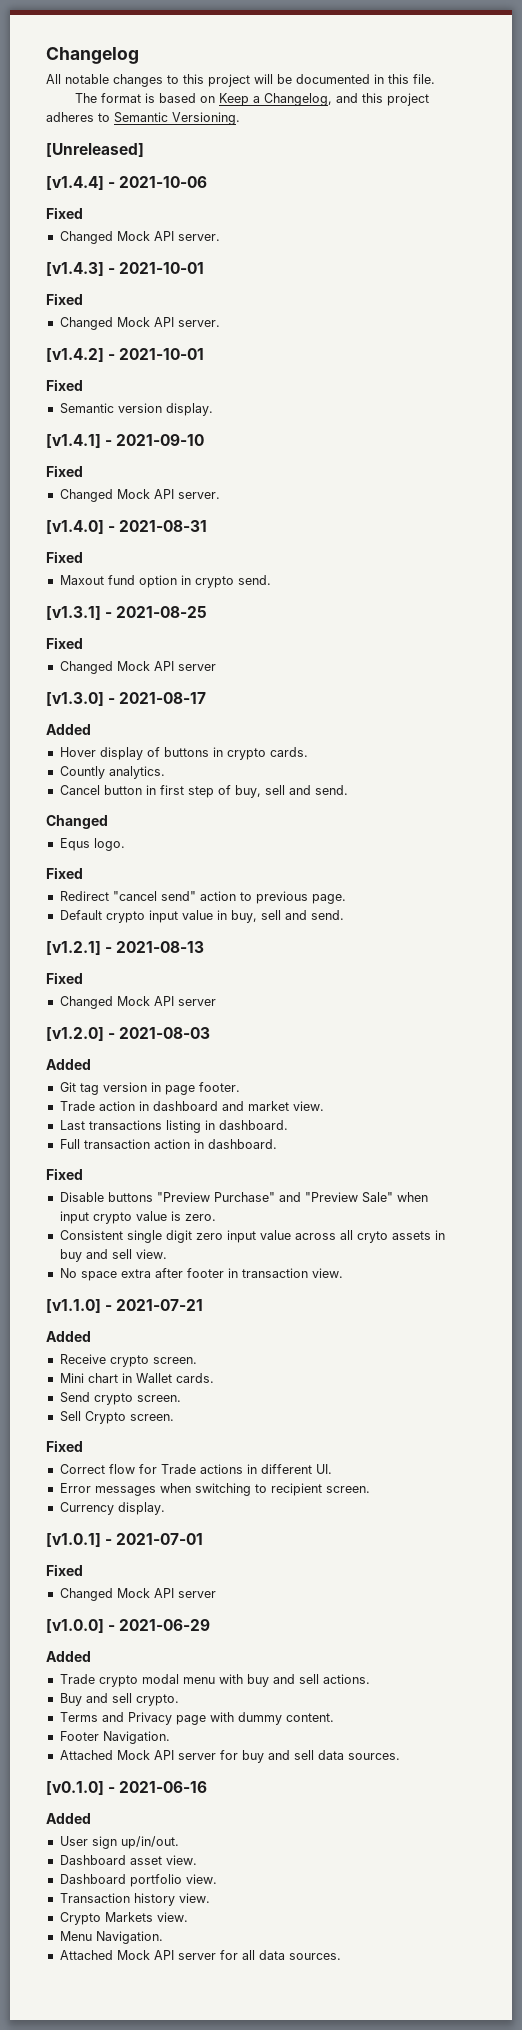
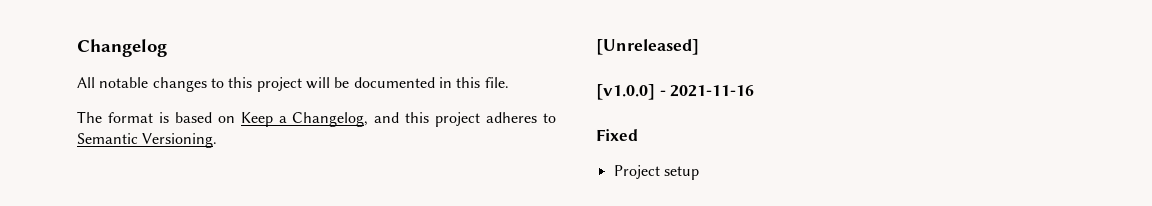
[46,176,208,190] [46,207,83,219] [59,231,220,244] [46,262,205,276] [46,293,83,305] [59,317,220,330] [46,348,205,362] [46,379,83,391] [59,403,213,416] [46,434,205,448] [46,465,83,477] [59,489,220,502] [46,520,208,534] [46,551,83,563] [59,575,271,588] [46,606,208,620] [46,637,83,649] [59,661,216,674] [46,692,207,706] [46,724,91,735] [59,747,308,760] [59,766,165,779] [59,785,348,798] [46,815,108,829] [59,838,125,851] [46,867,83,879] [59,891,346,904] [59,910,344,923] [46,941,205,955] [46,972,83,984] [59,996,216,1009] [46,1027,211,1041] [46,1059,91,1070] [59,1082,240,1095] [59,1101,324,1111] [59,1120,288,1133] [59,1139,277,1149] [46,1168,83,1180] [59,1192,428,1203] [59,1211,216,1224] [59,1230,445,1243] [59,1249,167,1262] [59,1268,343,1281] [46,1299,204,1313] [46,1331,91,1342] [59,1354,197,1367] [59,1373,214,1383] [59,1392,181,1405] [59,1411,174,1424] [46,1440,83,1452] [59,1464,332,1474] [59,1483,370,1496] [59,1502,165,1515] [46,1533,204,1547] [46,1564,83,1576] [59,1588,216,1601] [46,1619,211,1633] [46,1651,91,1662] [59,1674,370,1687] [59,1693,179,1706] [59,1712,334,1725] [59,1731,170,1744] [59,1750,400,1763] [46,1781,208,1795] [46,1813,91,1824] [59,1836,179,1849] [59,1855,197,1865] [59,1874,217,1887] [59,1893,210,1906] [59,1912,188,1925] [59,1931,163,1944] [59,1950,341,1960] [v1.4.4] - 2021-10-06 // Fixed // Changed Mock API server. // [v1.4.3] - 2021-10-01 // Fixed // Changed Mock API server. // [v1.4.2] - 2021-10-01 // Fixed // Semantic version display. // [v1.4.1] - 2021-09-10 // Fixed // Changed Mock API server. // [v1.4.0] - 2021-08-31 // Fixed // Maxout fund option in crypto send. // [v1.3.1] - 2021-08-25 // Fixed // Changed Mock API server // [v1.3.0] - 2021-08-17 // Added // Hover display of buttons in crypto cards. // Countly analytics. // Cancel button in first step of buy, sell and send. // Changed // Equs logo. // Fixed // Redirect "cancel send" action to previous page. // Default crypto input value in buy, sell and send. // [v1.2.1] - 2021-08-13 // Fixed // Changed Mock API server // [v1.2.0] - 2021-08-03 // Added // Git tag version in page footer. // Trade action in dashboard and market view. // Last transactions listing in dashboard. // Full transaction action in dashboard. // Fixed // Disable buttons "Preview Purchase" and "Preview Sale" when input crypto value is zero. // Consistent single digit zero input value across all cryto assets in buy and sell view. // No space extra after footer in transaction view. // [v1.1.0] - 2021-07-21 // Added // Receive crypto screen. // Mini chart in Wallet cards. // Send crypto screen. // Sell Crypto screen. // Fixed // Correct flow for Trade actions in different UI. // Error messages when switching to recipient screen. // Currency display. // [v1.0.1] - 2021-07-01 // Fixed // Changed Mock API server // [v1.0.0] - 2021-06-29 // Added // Trade crypto modal menu with buy and sell actions. // Buy and sell crypto. // Terms and Privacy page with dummy content. // Footer Navigation. // Attached Mock API server for buy and sell data sources. // [v0.1.0] - 2021-06-16 // Added // User sign up/in/out. // Dashboard asset view. // Dashboard portfolio view. // Transaction history view. // Crypto Markets view. // Menu Navigation. // Attached Mock API server for all data sources. -> [596,84,755,100] [596,129,638,141] [613,165,699,180] [v1.0.0] - 2021-11-16 // Fixed // Project setup

